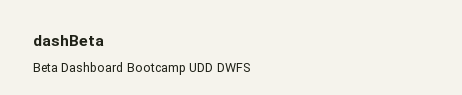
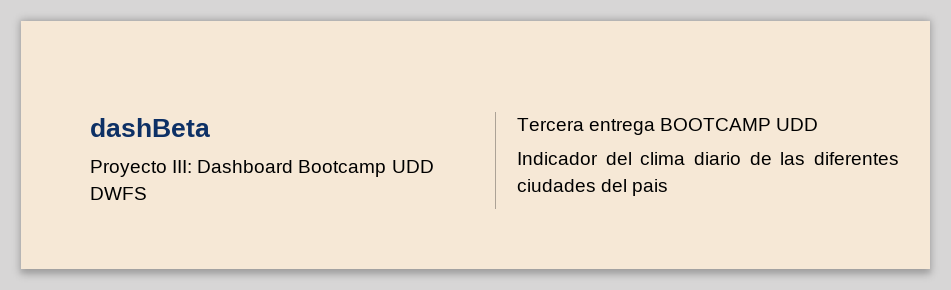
[33,63,58,72] Beta -> [90,160,193,177] Proyecto III:
(250, 67) none -> [517,118,819,135] [517,152,899,165] [517,179,669,196] // Tercera entrega BOOTCAMP UDD // Indicador del clima diario de las diferentes ciudades del pais

